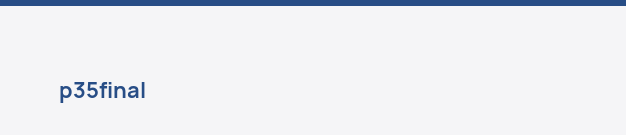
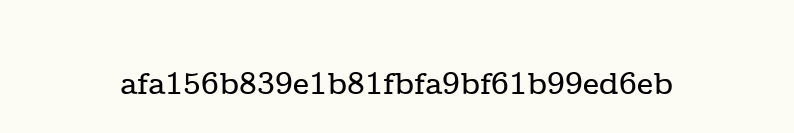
[59,82,146,103] p35final -> [120,72,673,94] afa156b839e1b81fbfa9bf61b99ed6eb

